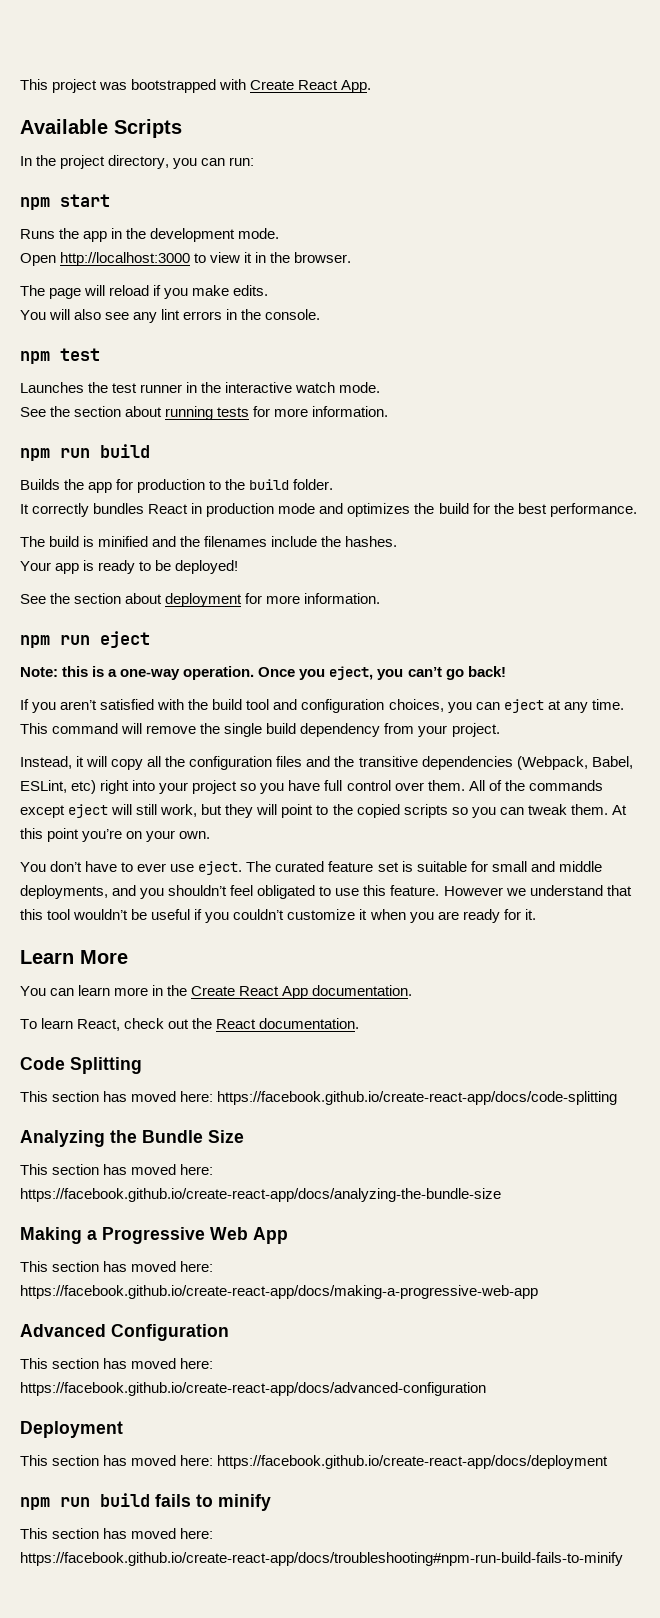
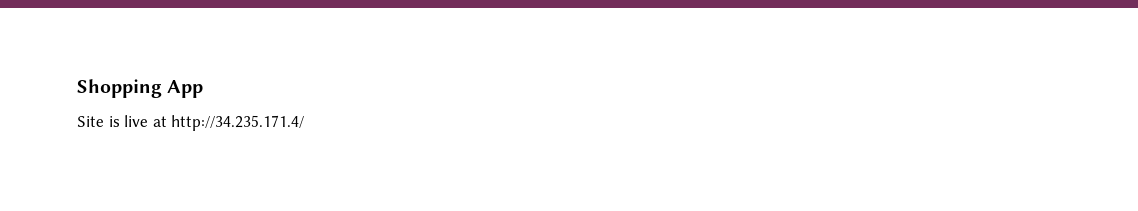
[20,79,372,93] [20,119,182,138] [20,155,255,169] [20,194,110,210] [20,228,280,242] [20,252,352,266] [20,285,269,299] [20,309,321,323] [20,348,100,364] [20,382,381,393] [20,406,389,420] [20,444,150,461] [20,479,334,493] [20,503,637,517] [20,536,398,547] [20,560,239,574] [20,593,381,607] [20,631,150,648] [20,666,506,680] [20,699,624,713] [20,723,500,737] [20,756,633,770] [20,780,603,794] [20,804,627,818] [20,828,211,842] [20,861,602,875] [20,885,632,899] [20,909,536,923] [20,950,128,964] [20,985,413,999] [20,1018,360,1031] [20,1057,142,1074] [20,1091,618,1105] [20,1130,244,1147] [20,1164,214,1175] [20,1188,501,1202] [20,1227,288,1244] [20,1261,214,1272] [20,1285,538,1299] [20,1324,229,1341] [20,1358,214,1369] [20,1382,486,1396] [20,1421,123,1438] [20,1455,609,1469] [20,1493,271,1511] [20,1528,214,1539] [20,1552,623,1566] This project was bootstrapped with Create React App. // Available Scripts // In the project directory, you can run: // npm start // Runs the app in the development mode. // Open http://localhost:3000 to view it in the browser. // The page will reload if you make edits. // You will also see any lint errors in the console. // npm test // Launches the test runner in the interactive watch mode. // See the section about running tests for more information. // npm run build // Builds the app for production to the build folder. // It correctly bundles React in production mode and optimizes the build for the best performance. // The build is minified and the filenames include the hashes. // Your app is ready to be deployed! // See the section about deployment for more information. // npm run eject // Note: this is a one-way operation. Once you eject, you can’t go back! // If you aren’t satisfied with the build tool and configuration choices, you can eject at any time. This command will remove the single build dependency from your project. // Instead, it will copy all the configuration files and the transitive dependencies (Webpack, Babel, ESLint, etc) right into your project so you have full control over them. All of the commands except eject will still work, but they will point to the copied scripts so you can tweak them. At this point you’re on your own. // You don’t have to ever use eject. The curated feature set is suitable for small and middle deployments, and you shouldn’t feel obligated to use this feature. However we understand that this tool wouldn’t be useful if you couldn’t customize it when you are ready for it. // Learn More // You can learn more in the Create React App documentation. // To learn React, check out the React documentation. // Code Splitting // This section has moved here: https://facebook.github.io/create-react-app/docs/code-splitting // Analyzing the Bundle Size // This section has moved here: https://facebook.github.io/create-react-app/docs/analyzing-the-bundle-size // Making a Progressive Web App // This section has moved here: https://facebook.github.io/create-react-app/docs/making-a-progressive-web-app // Advanced Configuration // This section has moved here: https://facebook.github.io/create-react-app/docs/advanced-configuration // Deployment // This section has moved here: https://facebook.github.io/create-react-app/docs/deployment // npm run build fails to minify // This section has moved here: https://facebook.github.io/create-react-app/docs/troubleshooting#npm-run-build-fails-to-minify -> [77,79,204,98] [77,115,305,131] Shopping App // Site is live at http://34.235.171.4/

